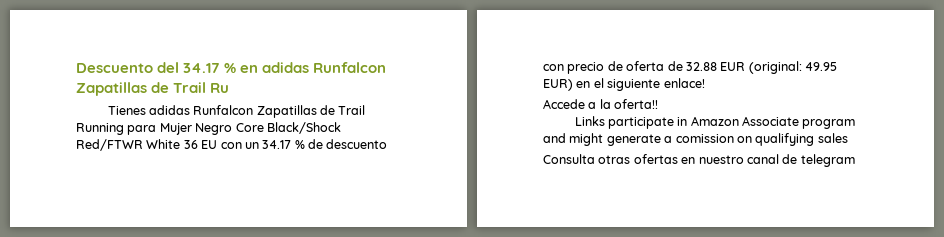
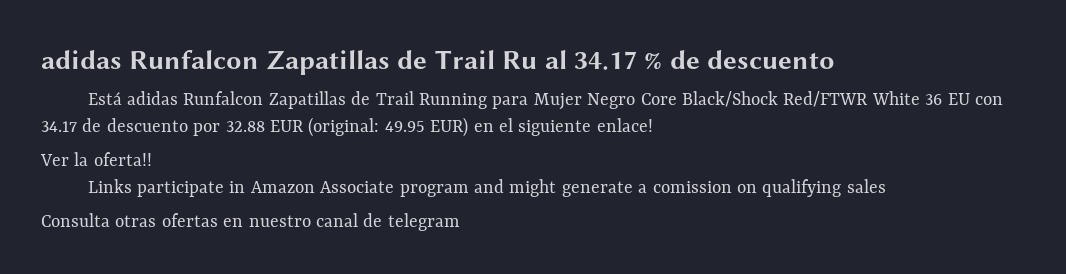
[76,62,259,73] Descuento del 34.17 % en -> (41, 59) none
[107,106,146,115] // Tienes -> [544,50,836,70] [87,92,122,105] al 34.17 % de descuento // Está
[244,139,388,149] [543,61,683,74] un 34.17 % de descuento con precio de oferta de -> [41,118,221,136] 34.17 de descuento por
[543,99,597,109] Accede a -> [40,154,69,166] Ver

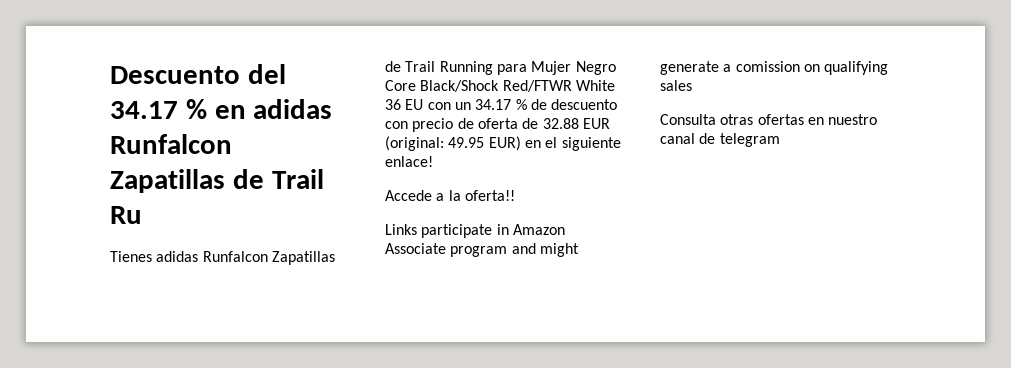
(41, 59) none -> [110,64,286,84] [110,99,246,119] Descuento del 34.17 % en
[544,50,836,70] [87,92,122,105] al 34.17 % de descuento // Está -> [110,251,152,262] // Tienes
[41,118,221,136] 34.17 de descuento por -> [454,99,618,110] [385,118,539,132] un 34.17 % de descuento con precio de oferta de
[40,154,69,166] Ver -> [385,190,445,201] Accede a

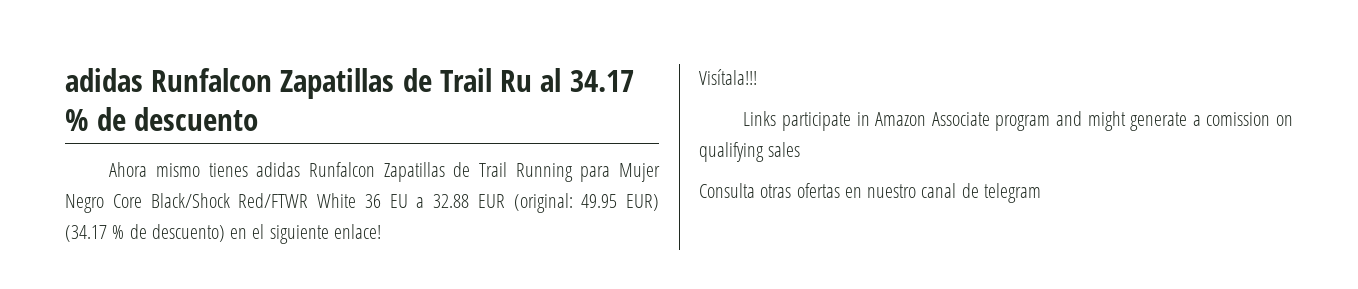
[110,64,286,84] [110,99,246,119] Descuento del 34.17 % en -> (65, 80) none
[110,251,152,262] // Tienes -> [540,68,634,92] [65,107,259,131] [109,162,248,177] al 34.17 % de descuento // Ahora mismo tienes
[427,99,618,110] [385,118,539,132] con un 34.17 % de descuento con precio de oferta de -> [416,197,425,208] a
(521, 143) none -> [65,224,225,242] (34.17 % de descuento)
[385,190,515,201] Accede a la oferta!! -> [699,69,757,85] Visítala!!!

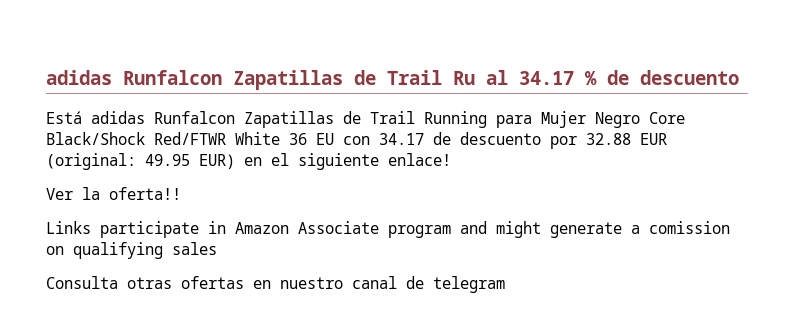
[109,162,248,177] Ahora mismo tienes -> [46,111,82,124] Está
[416,197,425,208] a -> [343,132,577,149] con 34.17 de descuento por
[65,224,225,242] (34.17 % de descuento) -> (235, 161) none
[699,69,757,85] Visítala!!! -> [46,187,181,200] Ver la oferta!!

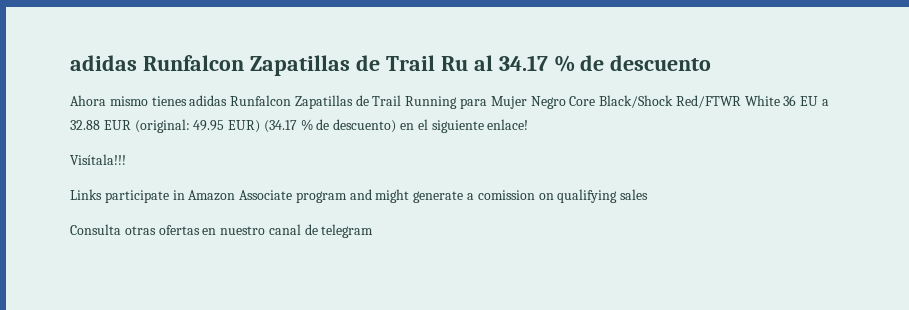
[46,111,82,124] Está -> [70,95,187,106] Ahora mismo tienes
[343,132,577,149] con 34.17 de descuento por -> [822,99,830,106] a
(235, 161) none -> [263,119,397,133] (34.17 % de descuento)
[46,187,181,200] Ver la oferta!! -> [70,154,126,165] Visítala!!!

